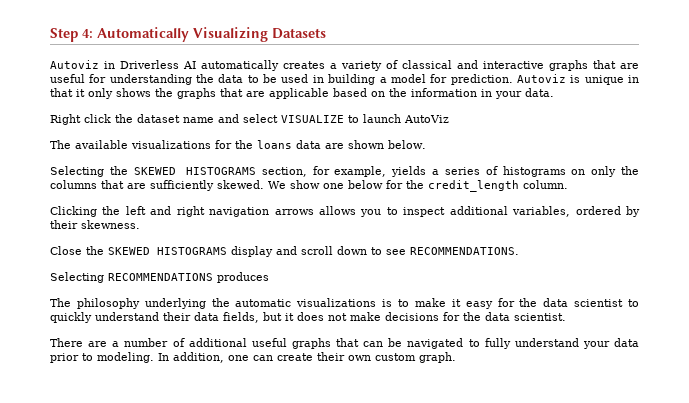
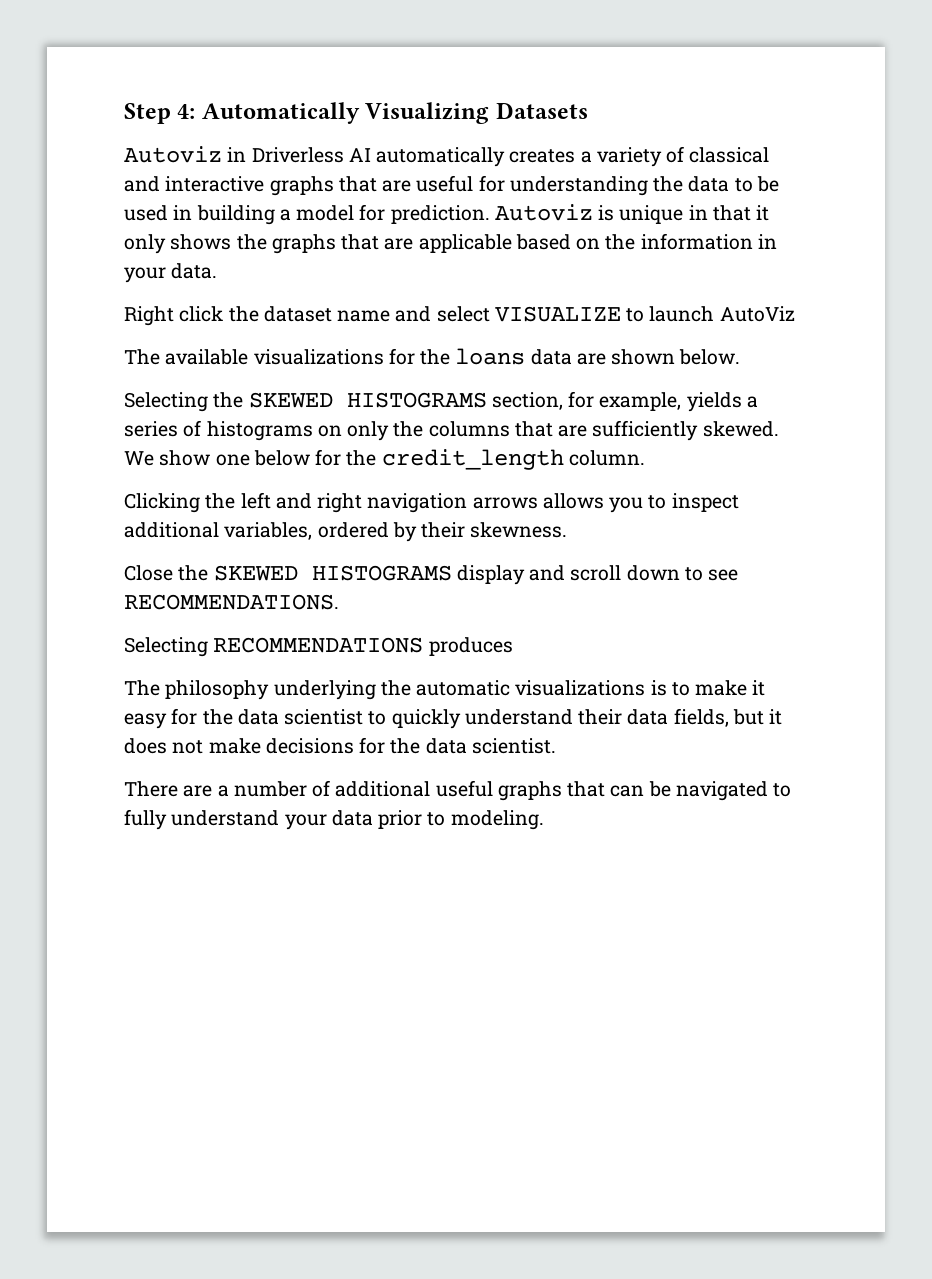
[158,352,456,363] In addition, one can create their own custom graph. -> (544, 820) none

